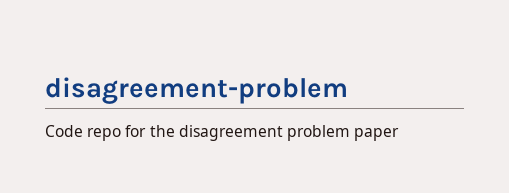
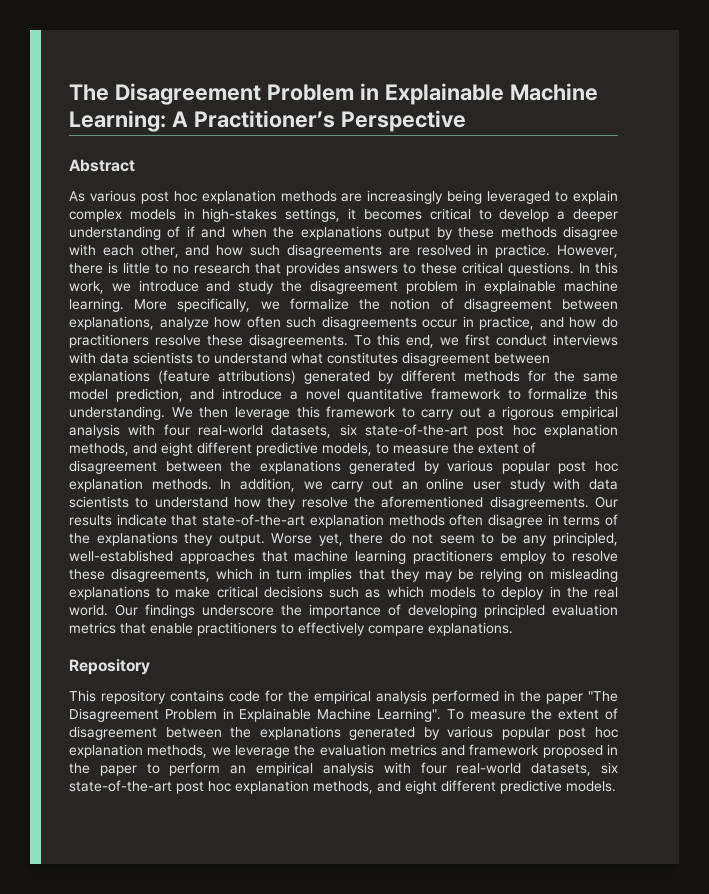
[45,77,348,104] [45,125,400,141] disagreement-problem // Code repo for the disagreement problem paper -> [69,83,598,105] [69,110,466,132] [69,159,135,172] [69,190,619,204] [69,208,618,222] [69,226,618,240] [69,244,618,258] [69,262,619,276] [69,280,619,294] [69,298,618,312] [69,316,618,330] [69,334,618,348] [69,352,550,366] [69,370,618,384] [69,388,618,402] [69,406,618,420] [69,424,618,438] [69,442,536,456] [69,460,618,474] [69,478,619,492] [69,496,618,510] [69,514,618,528] [69,532,619,546] [69,550,618,564] [69,568,618,582] [69,586,618,600] [69,604,618,618] [69,622,513,636] [69,659,150,675] [69,690,618,704] [69,708,618,722] [69,726,618,740] [69,744,618,758] [69,762,618,776] [69,780,616,794] The Disagreement Problem in Explainable Machine Learning: A Practitioner’s Perspective // Abstract // As various post hoc explanation methods are increasingly being leveraged to explain complex models in high-stakes settings, it becomes critical to develop a deeper understanding of if and when the explanations output by these methods disagree with each other, and how such disagreements are resolved in practice. However, there is little to no research that provides answers to these critical questions. In this work, we introduce and study the disagreement problem in explainable machine learning. More specifically, we formalize the notion of disagreement between explanations, analyze how often such disagreements occur in practice, and how do practitioners resolve these disagreements. To this end, we first conduct interviews with data scientists to understand what constitutes disagreement between explanations (feature attributions) generated by different methods for the same model prediction, and introduce a novel quantitative framework to formalize this understanding. We then leverage this framework to carry out a rigorous empirical analysis with four real-world datasets, six state-of-the-art post hoc explanation methods, and eight different predictive models, to measure the extent of disagreement between the explanations generated by various popular post hoc explanation methods. In addition, we carry out an online user study with data scientists to understand how they resolve the aforementioned disagreements. Our results indicate that state-of-the-art explanation methods often disagree in terms of the explanations they output. Worse yet, there do not seem to be any principled, well-established approaches that machine learning practitioners employ to resolve these disagreements, which in turn implies that they may be relying on misleading explanations to make critical decisions such as which models to deploy in the real world. Our findings underscore the importance of developing principled evaluation metrics that enable practitioners to effectively compare explanations. // Repository // This repository contains code for the empirical analysis performed in the paper "The Disagreement Problem in Explainable Machine Learning". To measure the extent of disagreement between the explanations generated by various popular post hoc explanation methods, we leverage the evaluation metrics and framework proposed in the paper to perform an empirical analysis with four real-world datasets, six state-of-the-art post hoc explanation methods, and eight different predictive models.

